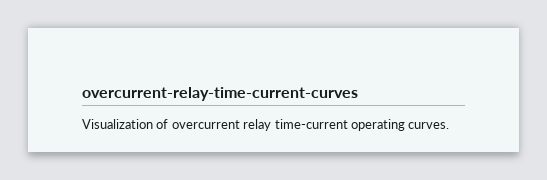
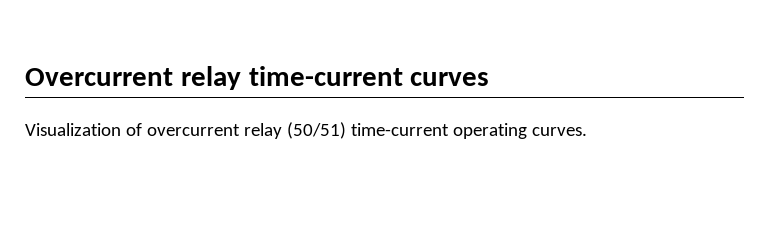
[82,87,358,101] overcurrent-relay-time-current-curves -> [25,66,490,90] Overcurrent relay time-current curves
(272, 125) none -> [286,122,346,139] (50/51)

